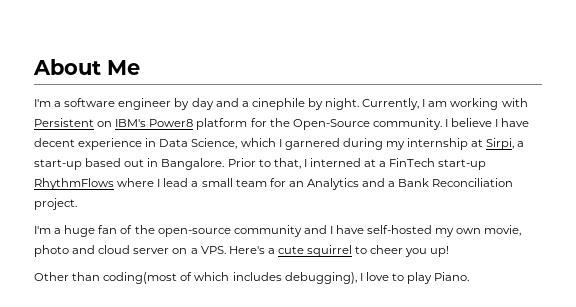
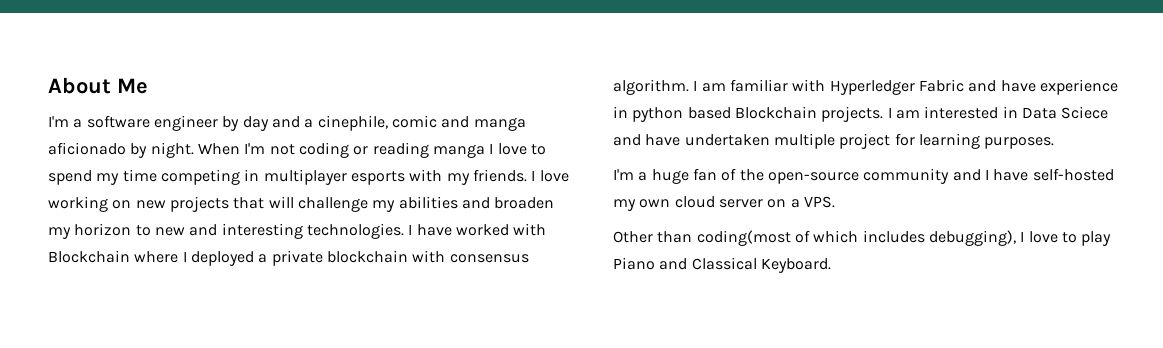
[251,98,528,110] [34,118,530,130] [34,138,525,150] [34,158,487,170] [34,178,514,190] [34,198,77,210] cinephile by night. Currently, I am working with Persistent on IBM's Power8 platform for the Open-Source community. I believe I have decent experience in Data Science, which I garnered during my internship at Sirpi, a start-up based out in Bangalore. Prior to that, I interned at a FinTech start-up RhythmFlows where I lead a small team for an Analytics and a Bank Reconciliation project. -> [317,115,526,131] [48,142,546,158] [48,169,569,185] [48,196,555,212] [48,223,547,239] [48,250,529,266] [613,79,1118,95] [613,106,1109,122] [613,133,1055,149] cinephile, comic and manga aficionado by night. When I'm not coding or reading manga I love to spend my time competing in multiplayer esports with my friends. I love working on new projects that will challenge my abilities and broaden my horizon to new and interesting technologies. I have worked with Blockchain where I deployed a private blockchain with consensus algorithm. I am familiar with Hyperledger Fabric and have experience in python based Blockchain projects. I am interested in Data Sciece and have undertaken multiple project for learning purposes.
[484,225,522,236] [34,245,96,257] movie, photo and -> (671, 203) none
[228,245,450,257] Here's a cute squirrel to cheer you up! -> (835, 202) none
[434,272,470,281] Piano. -> [613,257,831,273] Piano and Classical Keyboard.

